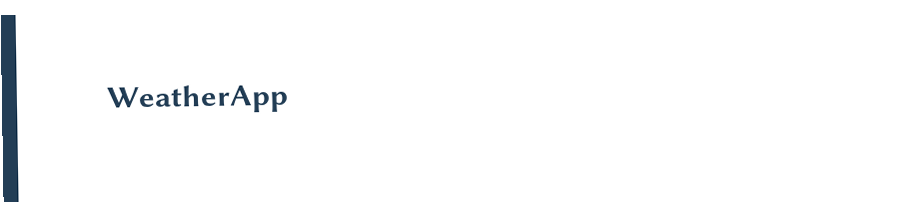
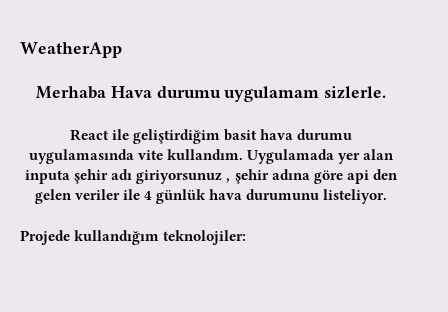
(289, 99) none -> [36,86,386,102] [69,129,353,144] [28,149,395,164] [25,169,398,184] [34,189,388,204] [20,230,247,245] // Merhaba Hava durumu uygulamam sizlerle. // React ile geliştirdiğim basit hava durumu uygulamasında vite kullandım. Uygulamada yer alan inputa şehir adı giriyorsunuz , şehir adına göre api den gelen veriler ile 4 günlük hava durumunu listeliyor. // Projede kullandığım teknolojiler:

